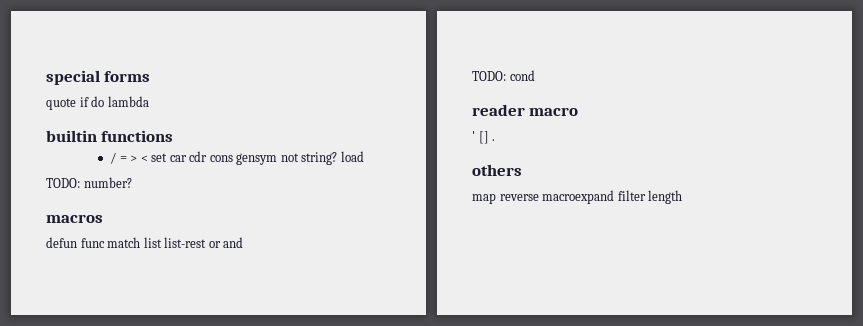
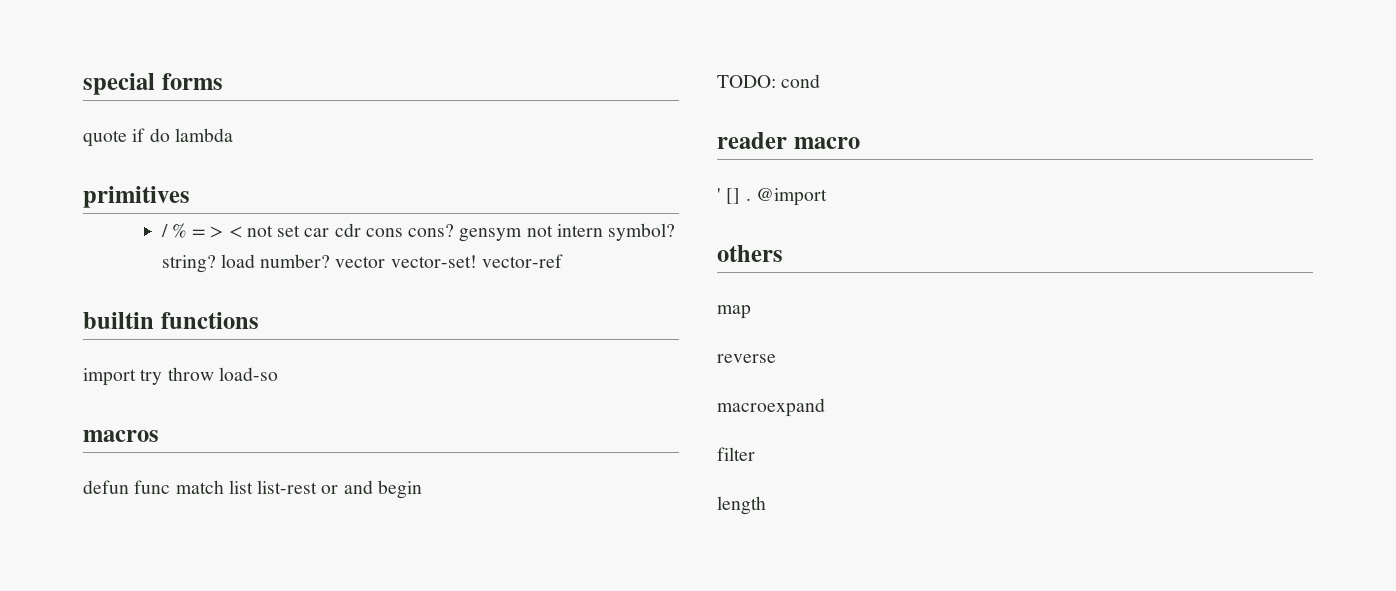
[46,130,174,142] builtin functions -> [83,186,190,208] primitives
(117, 158) none -> [171,223,187,238] %
(148, 158) none -> [246,225,273,237] not
(233, 158) none -> [408,224,455,237] cons?
(299, 157) none -> [556,223,676,241] intern symbol?
[46,177,132,188] // TODO: number? -> [260,254,563,268] [83,312,259,329] [83,367,278,386] number? vector vector-set! vector-ref // builtin functions // import try throw load-so
(244, 242) none -> [377,480,422,499] begin
(496, 140) none -> [755,188,827,206] @import
(496, 198) none -> (751, 312) //
(539, 197) none -> (776, 358) //
(615, 197) none -> (825, 407) //
(646, 195) none -> (755, 454) //

